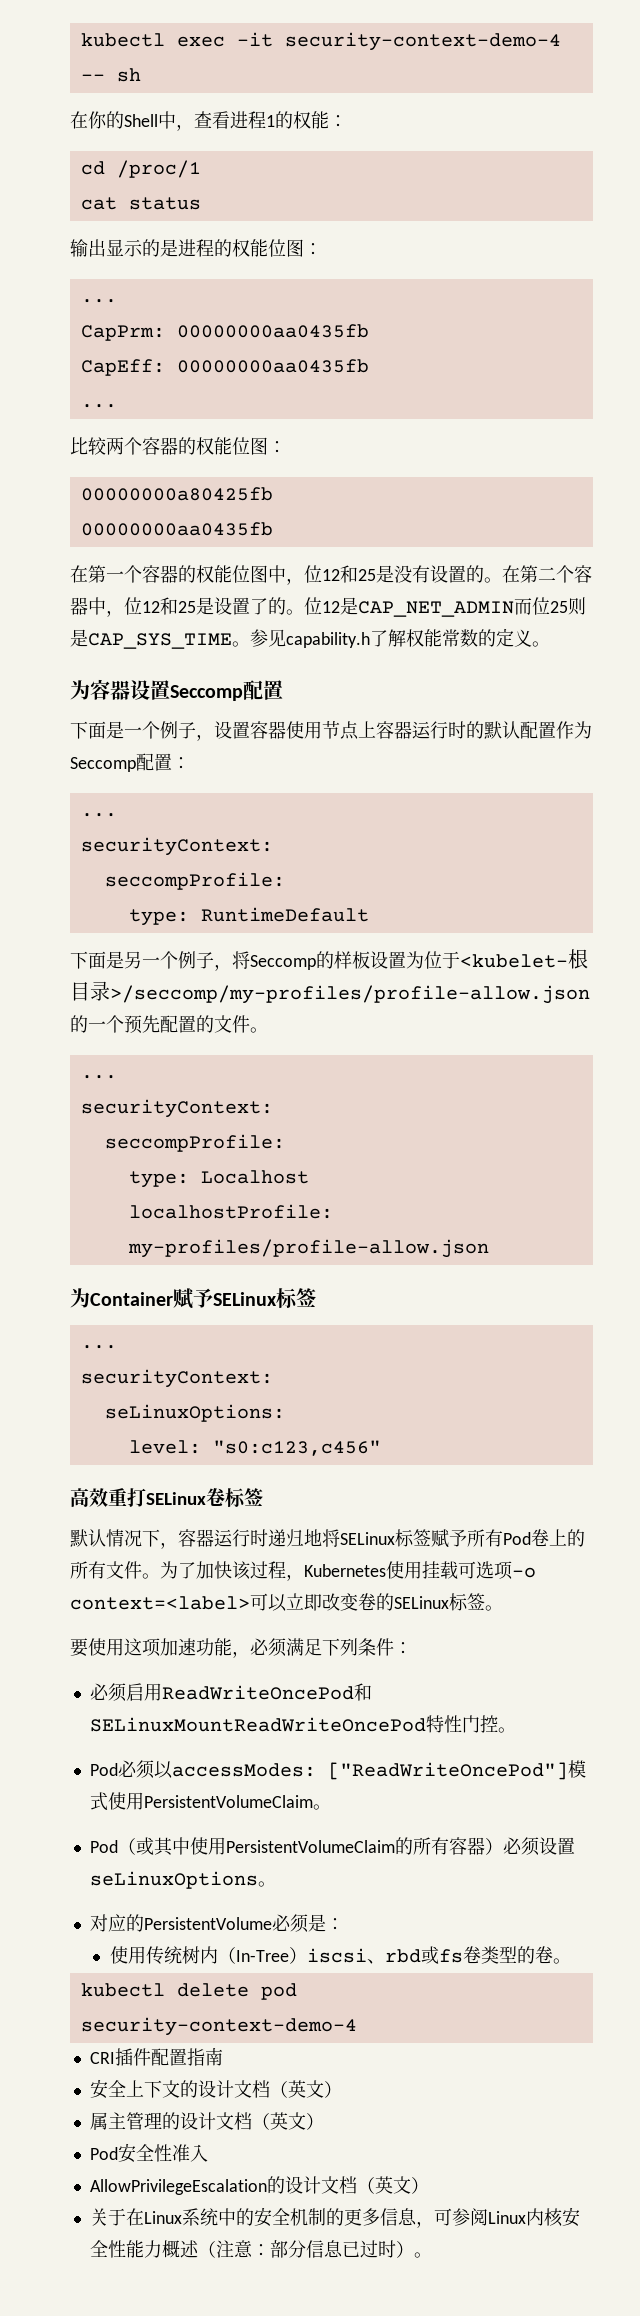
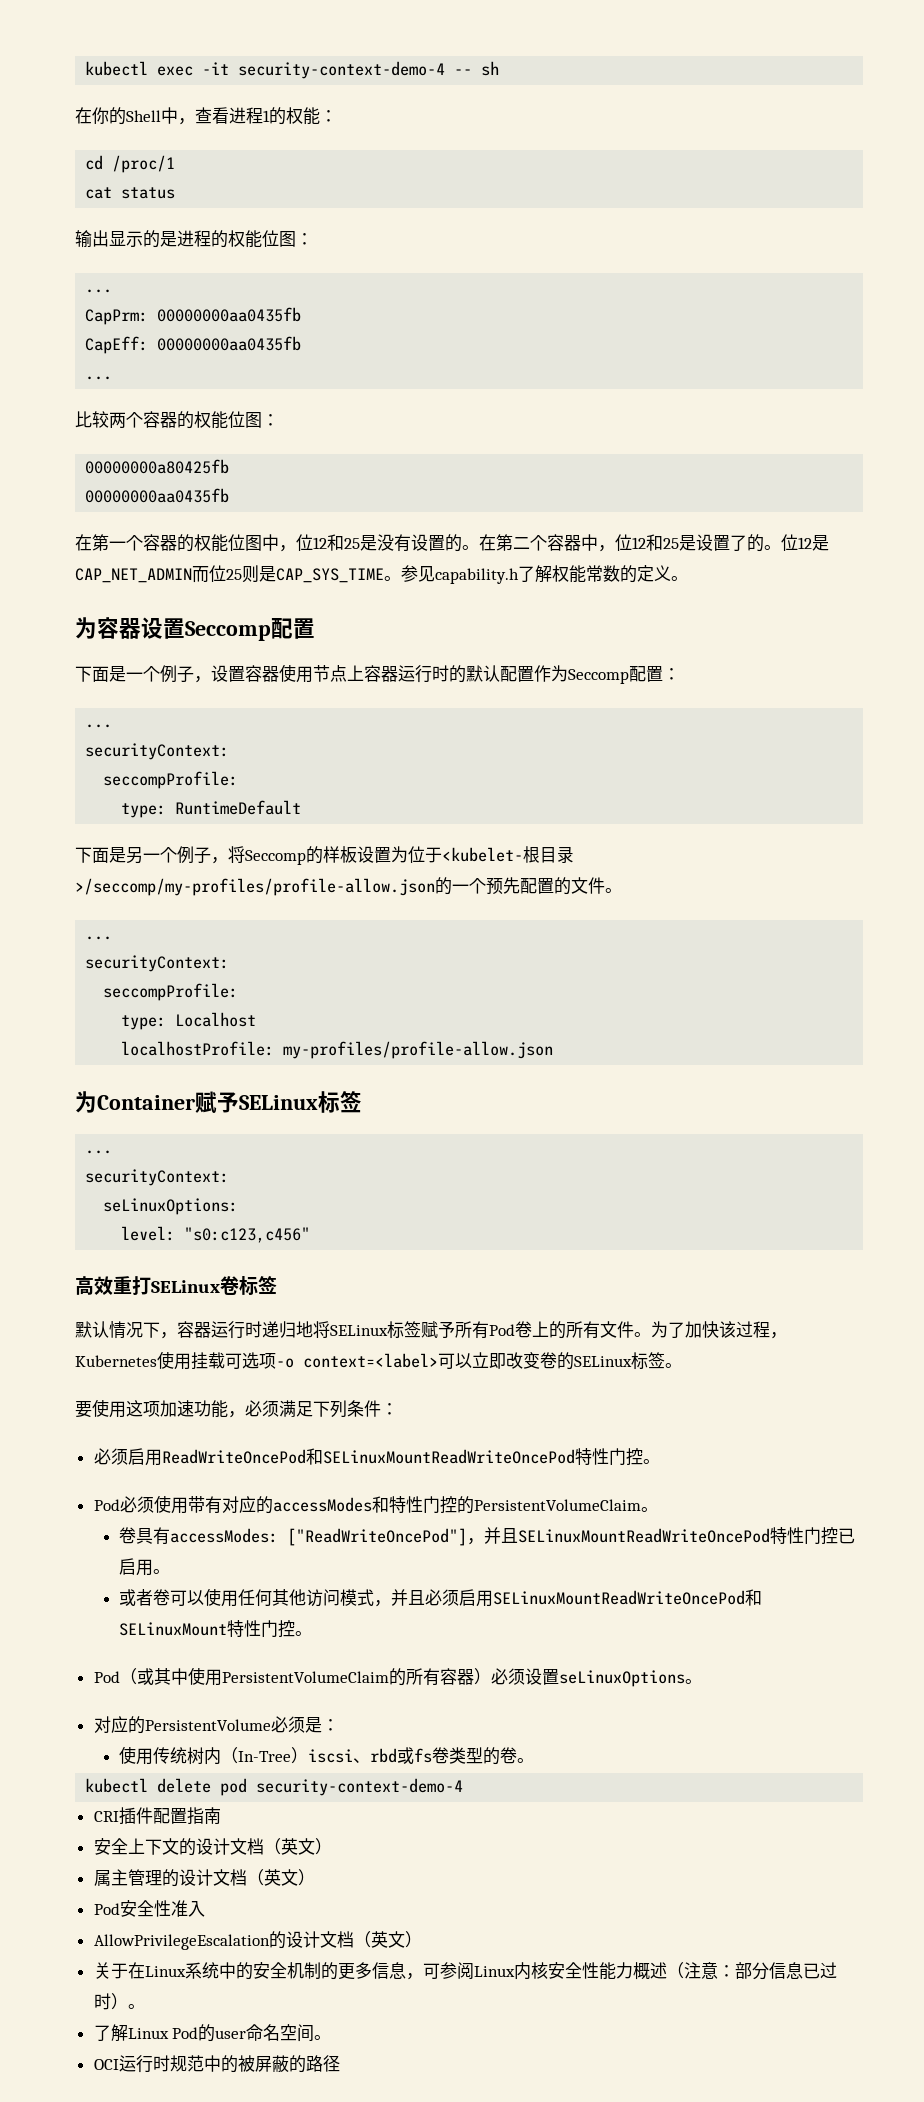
[153,1760,586,1780] [89,1792,313,1811] 以accessModes: ["ReadWriteOncePod"]模式使用PersistentVolumeClaim -> [153,1495,658,1514] [119,1527,856,1546] [119,1558,171,1576] [119,1588,763,1607] [119,1620,296,1638] 使用带有对应的accessModes和特性门控的PersistentVolumeClaim。 // 卷具有accessModes: ["ReadWriteOncePod"]，并且SELinuxMountReadWriteOncePod特性门控已启用。 // 或者卷可以使用任何其他访问模式，并且必须启用SELinuxMountReadWriteOncePod和SELinuxMount特性门控
(432, 2255) none -> [93,2024,332,2042] [93,2055,340,2073] // 了解Linux Pod的user命名空间。 // OCI运行时规范中的被屏蔽的路径

